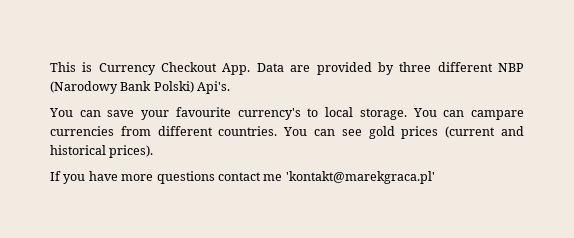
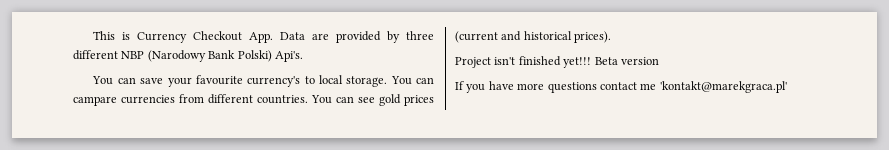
(154, 151) none -> [455,56,659,68] // Project isn't finished yet!!! Beta version

